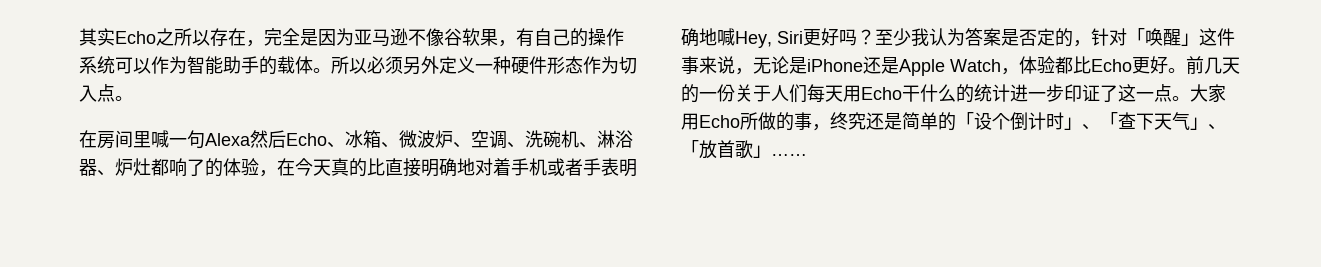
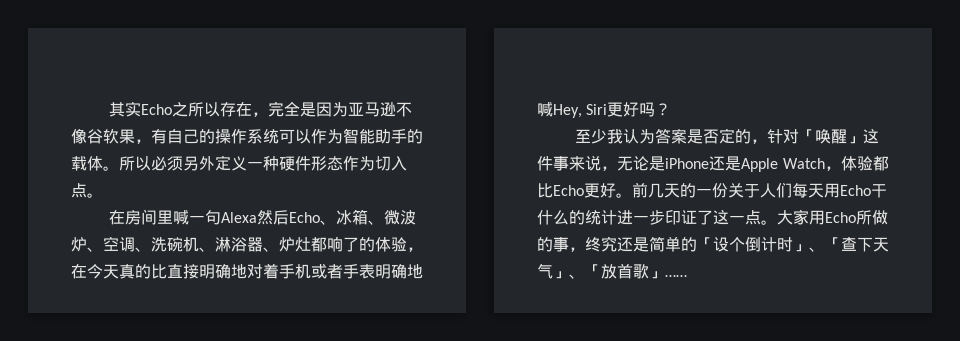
(875, 37) none -> (672, 109) //

